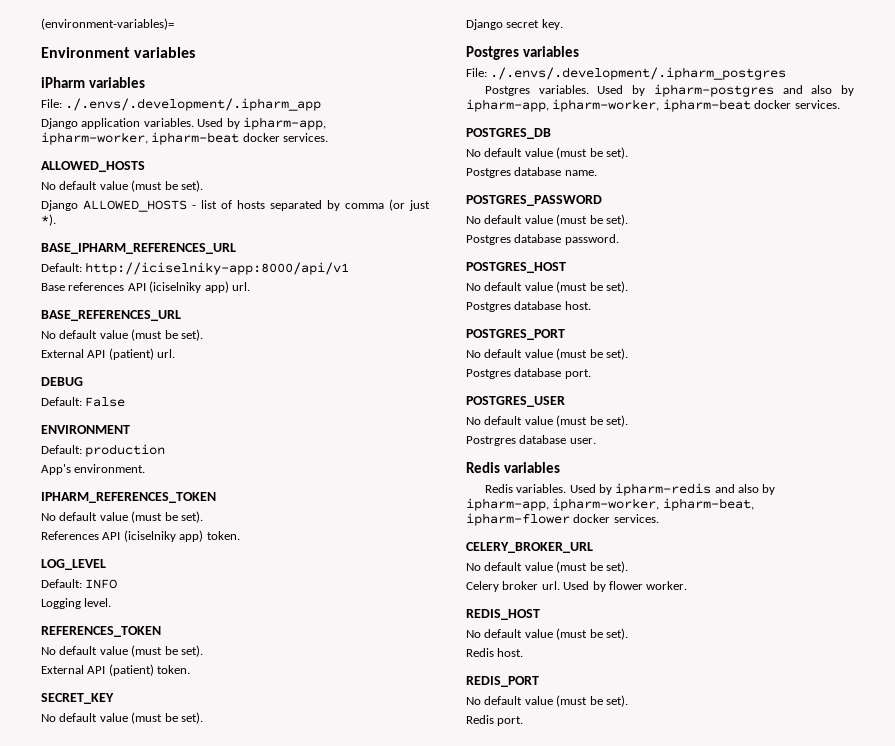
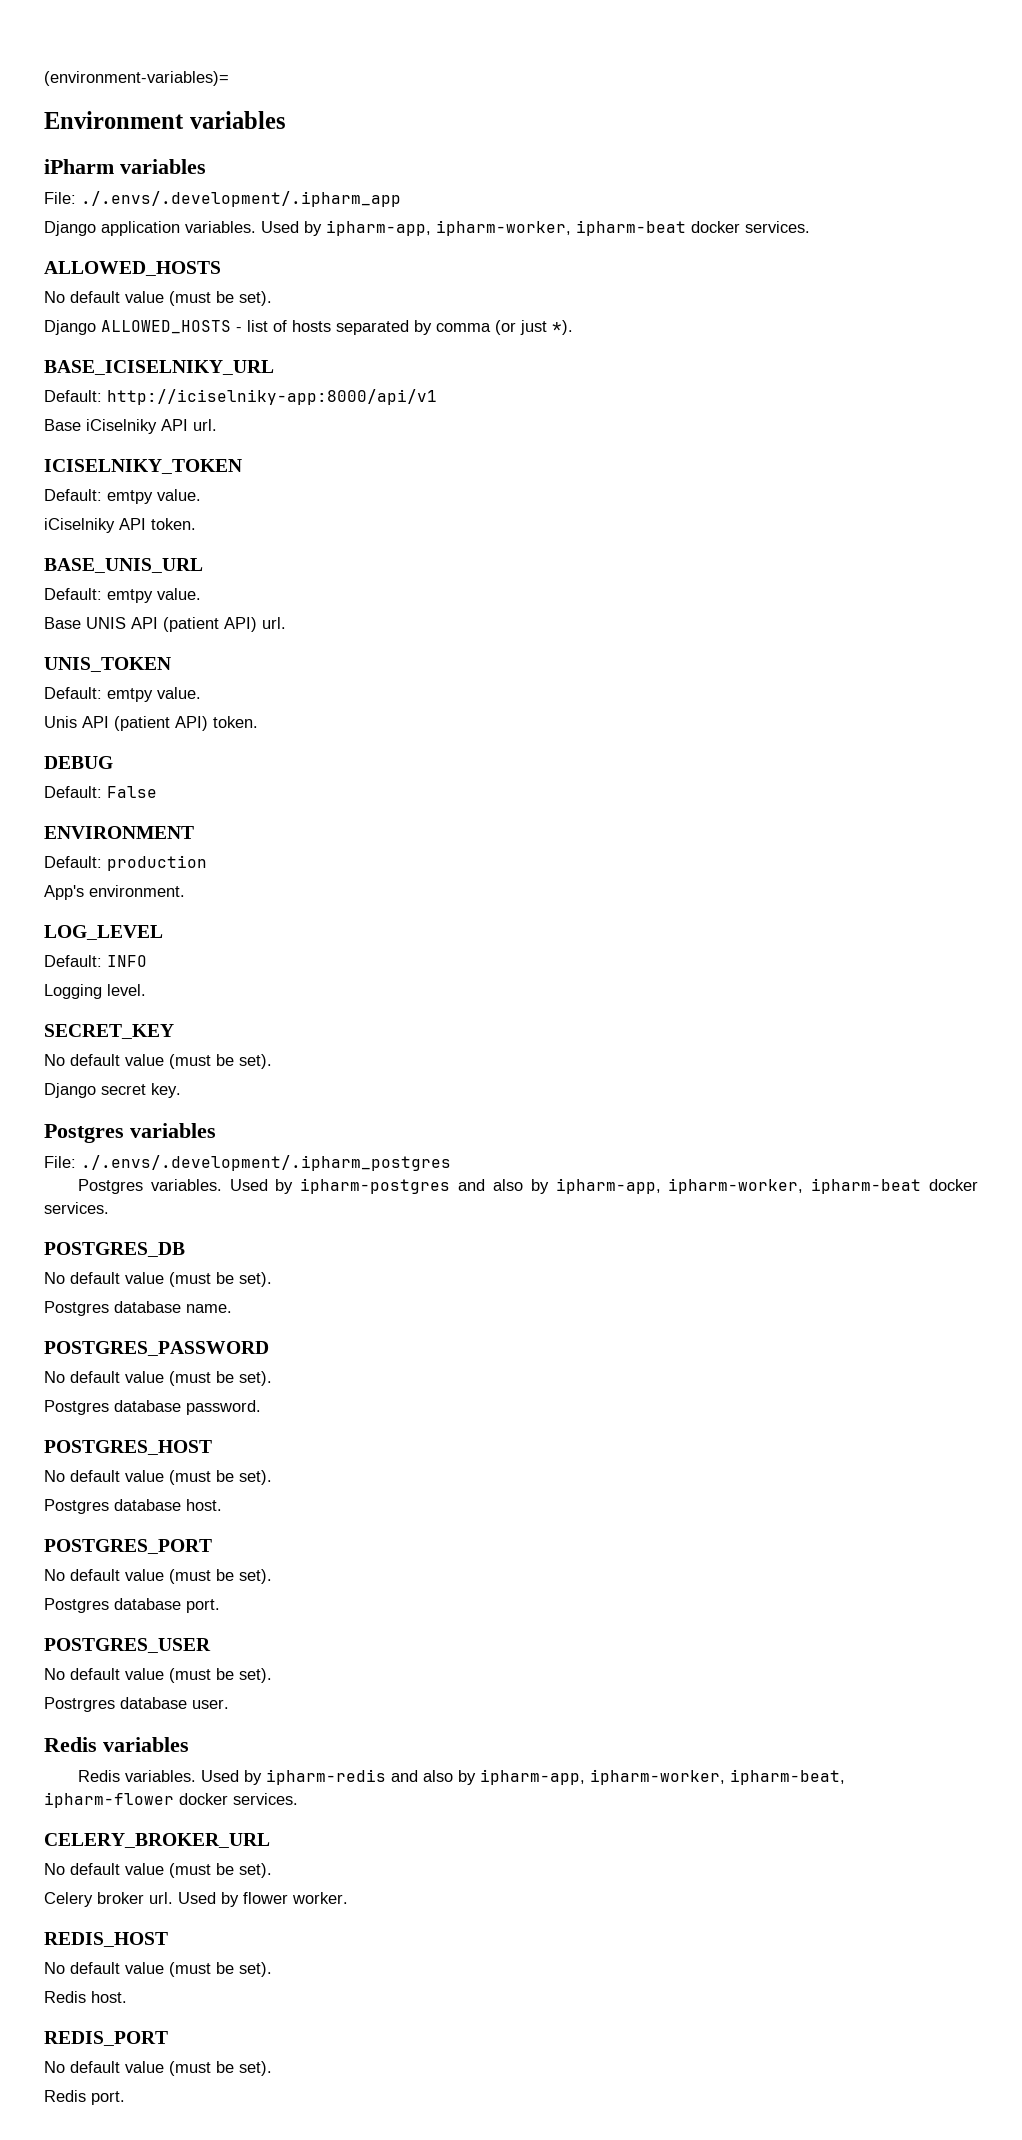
[41,243,236,254] BASE_IPHARM_REFERENCES_URL -> [44,360,274,375] BASE_ICISELNIKY_URL
[68,281,250,293] [41,310,181,321] [41,329,203,341] [41,348,176,360] references API (iciselniky app) url. // BASE_REFERENCES_URL // No default value (must be set). // External API (patient) url. -> [86,419,217,434] [44,459,242,474] [44,489,201,504] [44,518,196,533] [44,558,203,573] [44,588,201,603] [44,617,286,632] [44,657,171,672] [44,687,201,702] [44,716,258,731] iCiselniky API url. // ICISELNIKY_TOKEN // Default: emtpy value. // iCiselniky API token. // BASE_UNIS_URL // Default: emtpy value. // Base UNIS API (patient API) url. // UNIS_TOKEN // Default: emtpy value. // Unis API (patient API) token.
[41,492,216,503] [41,511,203,523] [41,530,240,542] // IPHARM_REFERENCES_TOKEN // No default value (must be set). // References API (iciselniky app) token. -> (185, 891) none
[41,626,161,637] [41,645,203,657] [41,664,191,676] // REFERENCES_TOKEN // No default value (must be set). // External API (patient) token. -> (146, 990) none

